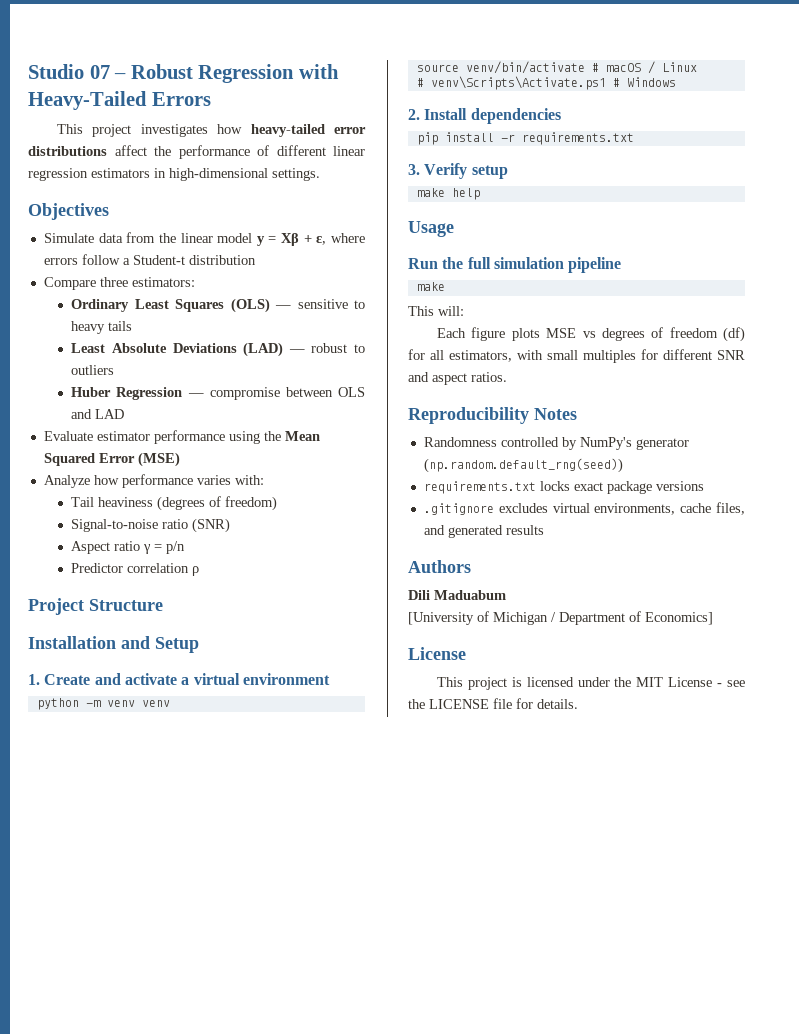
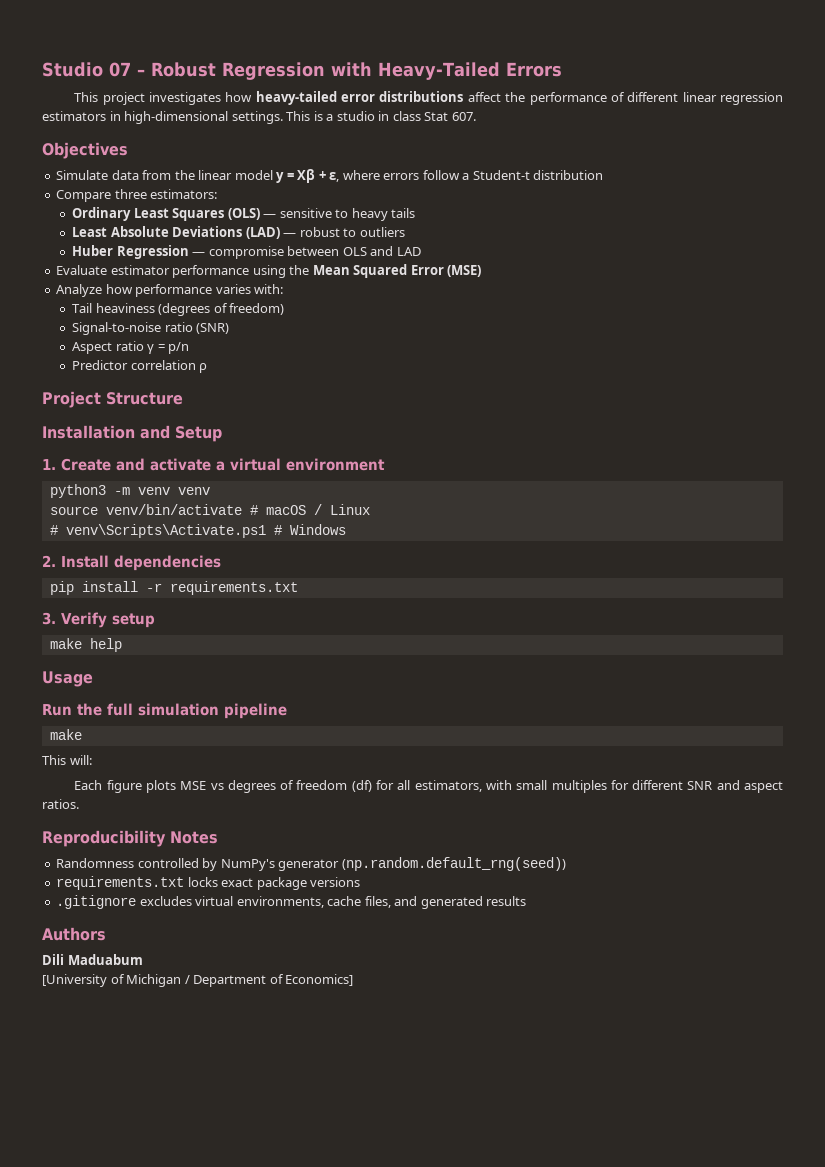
(320, 174) none -> [286,111,476,121] This is a studio in class Stat 607.
[36,698,79,710] python -> [49,484,106,498] python3
[408,647,466,660] [437,677,745,690] [408,698,578,709] // License // This project is licensed under the MIT License - see the LICENSE file for details. -> (354, 980) none

